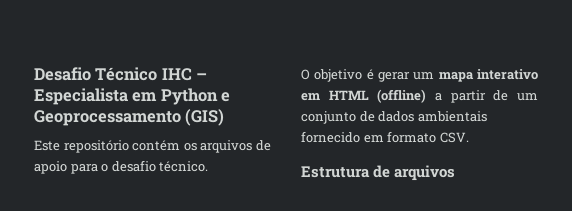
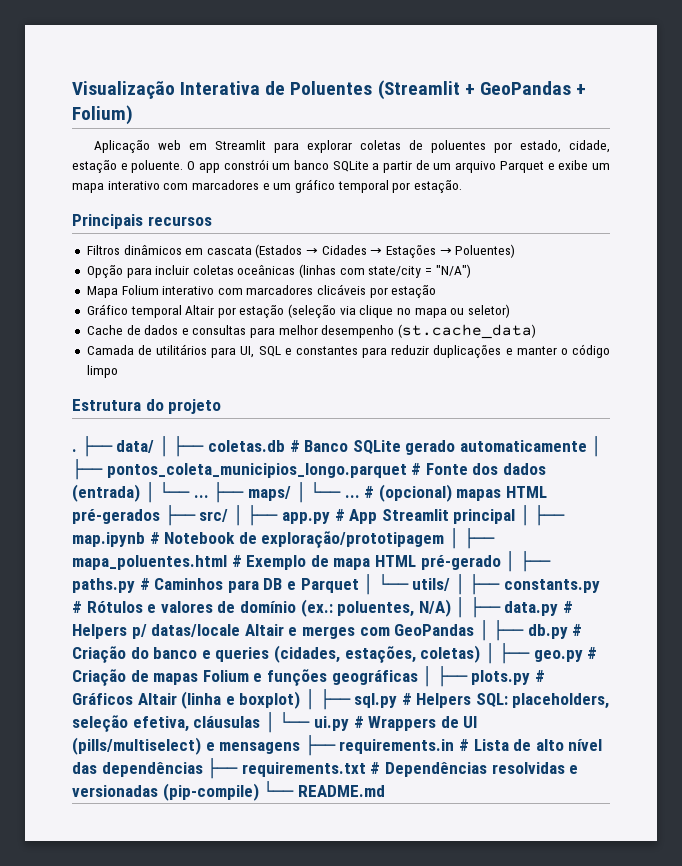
[34,67,208,81] [34,88,231,105] [34,109,225,126] [34,140,271,153] [34,160,209,174] [301,69,538,82] [301,89,538,103] [301,111,487,124] [301,131,469,143] [301,165,456,181] Desafio Técnico IHC – Especialista em Python e Geoprocessamento (GIS) // Este repositório contém os arquivos de apoio para o desafio técnico. // O objetivo é gerar um mapa interativo em HTML (offline) a partir de um conjunto de dados ambientais fornecido em formato CSV. // Estrutura de arquivos -> [72,80,586,100] [72,105,133,125] [93,139,610,153] [72,159,610,173] [72,179,462,193] [72,214,212,229] [86,244,516,258] [86,264,471,278] [86,284,437,298] [86,304,510,318] [86,324,537,339] [86,344,610,358] [86,365,118,378] [72,399,222,414] [72,436,602,457] [72,459,546,480] [72,482,548,503] [72,505,566,526] [72,528,495,549] [72,551,551,572] [72,574,601,595] [72,597,574,618] [72,620,583,641] [72,643,598,664] [72,666,545,687] [72,689,610,710] [72,712,478,733] [72,735,603,756] [72,758,579,779] [72,781,385,801] Visualização Interativa de Poluentes (Streamlit + GeoPandas + Folium) // Aplicação web em Streamlit para explorar coletas de poluentes por estado, cidade, estação e poluente. O app constrói um banco SQLite a partir de um arquivo Parquet e exibe um mapa interativo com marcadores e um gráfico temporal por estação. // Principais recursos // Filtros dinâmicos em cascata (Estados → Cidades → Estações → Poluentes) // Opção para incluir coletas oceânicas (linhas com state/city = "N/A") // Mapa Folium interativo com marcadores clicáveis por estação // Gráfico temporal Altair por estação (seleção via clique no mapa ou seletor) // Cache de dados e consultas para melhor desempenho (st.cache_data) // Camada de utilitários para UI, SQL e constantes para reduzir duplicações e manter o código limpo // Estrutura do projeto // . ├── data/ │ ├── coletas.db # Banco SQLite gerado automaticamente │ ├── pontos_coleta_municipios_longo.parquet # Fonte dos dados (entrada) │ └── ... ├── maps/ │ └── ... # (opcional) mapas HTML pré-gerados ├── src/ │ ├── app.py # App Streamlit principal │ ├── map.ipynb # Notebook de exploração/prototipagem │ ├── mapa_poluentes.html # Exemplo de mapa HTML pré-gerado │ ├── paths.py # Caminhos para DB e Parquet │ └── utils/ │ ├── constants.py # Rótulos e valores de domínio (ex.: poluentes, N/A) │ ├── data.py # Helpers p/ datas/locale Altair e merges com GeoPandas │ ├── db.py # Criação do banco e queries (cidades, estações, coletas) │ ├── geo.py # Criação de mapas Folium e funções geográficas │ ├── plots.py # Gráficos Altair (linha e boxplot) │ ├── sql.py # Helpers SQL: placeholders, seleção efetiva, cláusulas │ └── ui.py # Wrappers de UI (pills/multiselect) e mensagens ├── requirements.in # Lista de alto nível das dependências ├── requirements.txt # Dependências resolvidas e versionadas (pip-compile) └── README.md

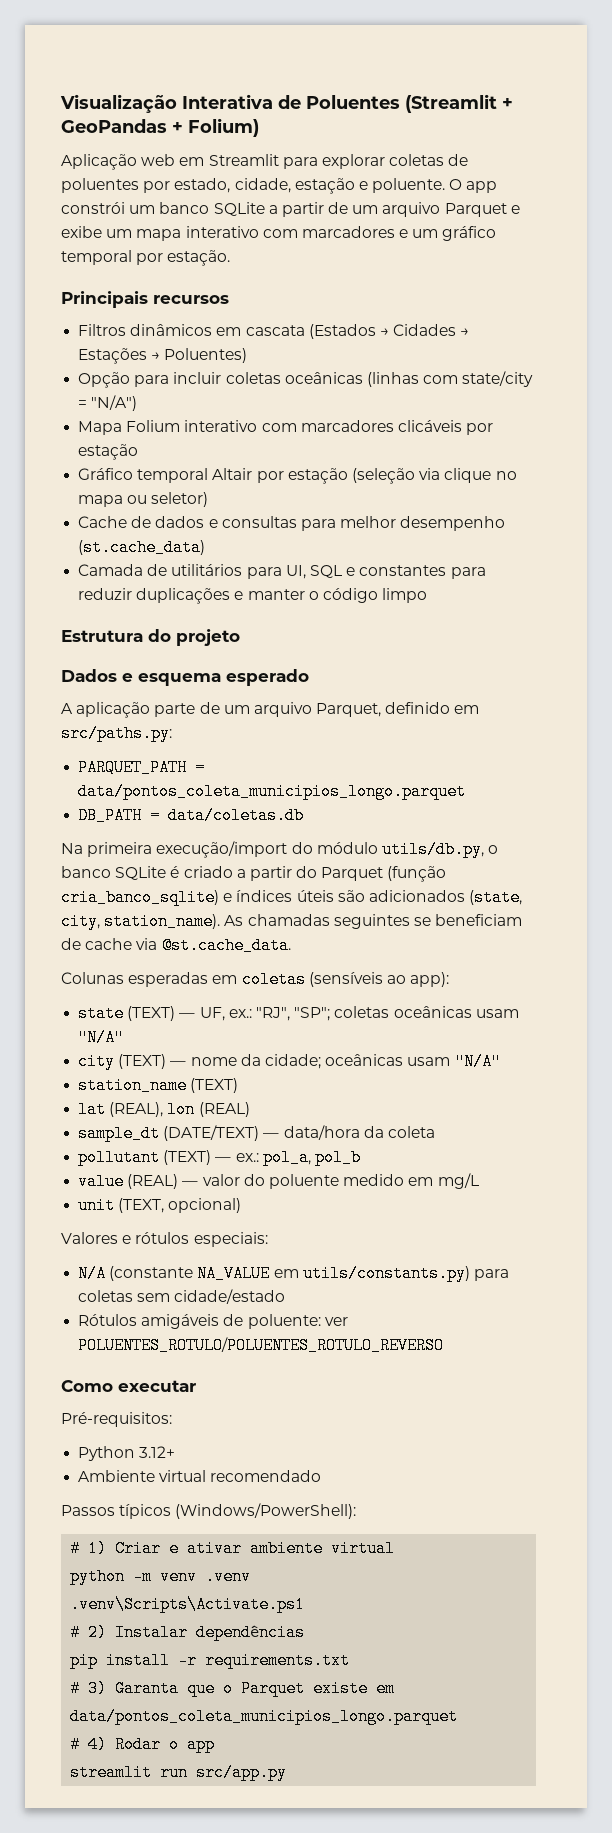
[72,436,602,457] [72,459,546,480] [72,482,548,503] [72,505,566,526] [72,528,495,549] [72,551,551,572] [72,574,601,595] [72,597,574,618] [72,620,583,641] [72,643,598,664] [72,666,545,687] [72,689,610,710] [72,712,478,733] [72,735,603,756] [72,758,579,779] [72,781,385,801] . ├── data/ │ ├── coletas.db # Banco SQLite gerado automaticamente │ ├── pontos_coleta_municipios_longo.parquet # Fonte dos dados (entrada) │ └── ... ├── maps/ │ └── ... # (opcional) mapas HTML pré-gerados ├── src/ │ ├── app.py # App Streamlit principal │ ├── map.ipynb # Notebook de exploração/prototipagem │ ├── mapa_poluentes.html # Exemplo de mapa HTML pré-gerado │ ├── paths.py # Caminhos para DB e Parquet │ └── utils/ │ ├── constants.py # Rótulos e valores de domínio (ex.: poluentes, N/A) │ ├── data.py # Helpers p/ datas/locale Altair e merges com GeoPandas │ ├── db.py # Criação do banco e queries (cidades, estações, coletas) │ ├── geo.py # Criação de mapas Folium e funções geográficas │ ├── plots.py # Gráficos Altair (linha e boxplot) │ ├── sql.py # Helpers SQL: placeholders, seleção efetiva, cláusulas │ └── ui.py # Wrappers de UI (pills/multiselect) e mensagens ├── requirements.in # Lista de alto nível das dependências ├── requirements.txt # Dependências resolvidas e versionadas (pip-compile) └── README.md -> [61,669,309,686] [61,702,480,718] [61,725,172,742] [78,759,206,776] [78,783,467,800] [78,807,305,824] [61,841,499,858] [61,866,447,882] [61,889,523,906] [61,913,523,930] [61,937,291,954] [61,971,450,988] [78,1005,519,1022] [78,1029,125,1046] [78,1053,501,1070] [78,1077,239,1094] [78,1101,250,1118] [78,1125,435,1142] [78,1149,361,1166] [78,1173,479,1190] [78,1197,242,1214] [61,1232,268,1247] [78,1265,509,1282] [78,1289,286,1304] [78,1314,348,1329] [78,1337,445,1354] [61,1380,196,1392] [61,1412,172,1427] [78,1446,176,1461] [78,1470,322,1482] [61,1503,357,1519] [70,1540,396,1557] [70,1568,252,1585] [70,1596,306,1613] [70,1624,306,1641] [70,1652,351,1669] [70,1680,396,1697] [70,1708,459,1725] [70,1736,216,1753] [70,1764,288,1781] Dados e esquema esperado // A aplicação parte de um arquivo Parquet, definido em src/paths.py: // PARQUET_PATH = data/pontos_coleta_municipios_longo.parquet // DB_PATH = data/coletas.db // Na primeira execução/import do módulo utils/db.py, o banco SQLite é criado a partir do Parquet (função cria_banco_sqlite) e índices úteis são adicionados (state, city, station_name). As chamadas seguintes se beneficiam de cache via @st.cache_data. // Colunas esperadas em coletas (sensíveis ao app): // state (TEXT) — UF, ex.: "RJ", "SP"; coletas oceânicas usam "N/A" // city (TEXT) — nome da cidade; oceânicas usam "N/A" // station_name (TEXT) // lat (REAL), lon (REAL) // sample_dt (DATE/TEXT) — data/hora da coleta // pollutant (TEXT) — ex.: pol_a, pol_b // value (REAL) — valor do poluente medido em mg/L // unit (TEXT, opcional) // Valores e rótulos especiais: // N/A (constante NA_VALUE em utils/constants.py) para coletas sem cidade/estado // Rótulos amigáveis de poluente: ver POLUENTES_ROTULO/POLUENTES_ROTULO_REVERSO // Como executar // Pré-requisitos: // Python 3.12+ // Ambiente virtual recomendado // Passos típicos (Windows/PowerShell): // # 1) Criar e ativar ambiente virtual // python -m venv .venv // .venv\Scripts\Activate.ps1 // # 2) Instalar dependências // pip install -r requirements.txt // # 3) Garanta que o Parquet existe em data/pontos_coleta_municipios_longo.parquet // # 4) Rodar o app // streamlit run src/app.py

